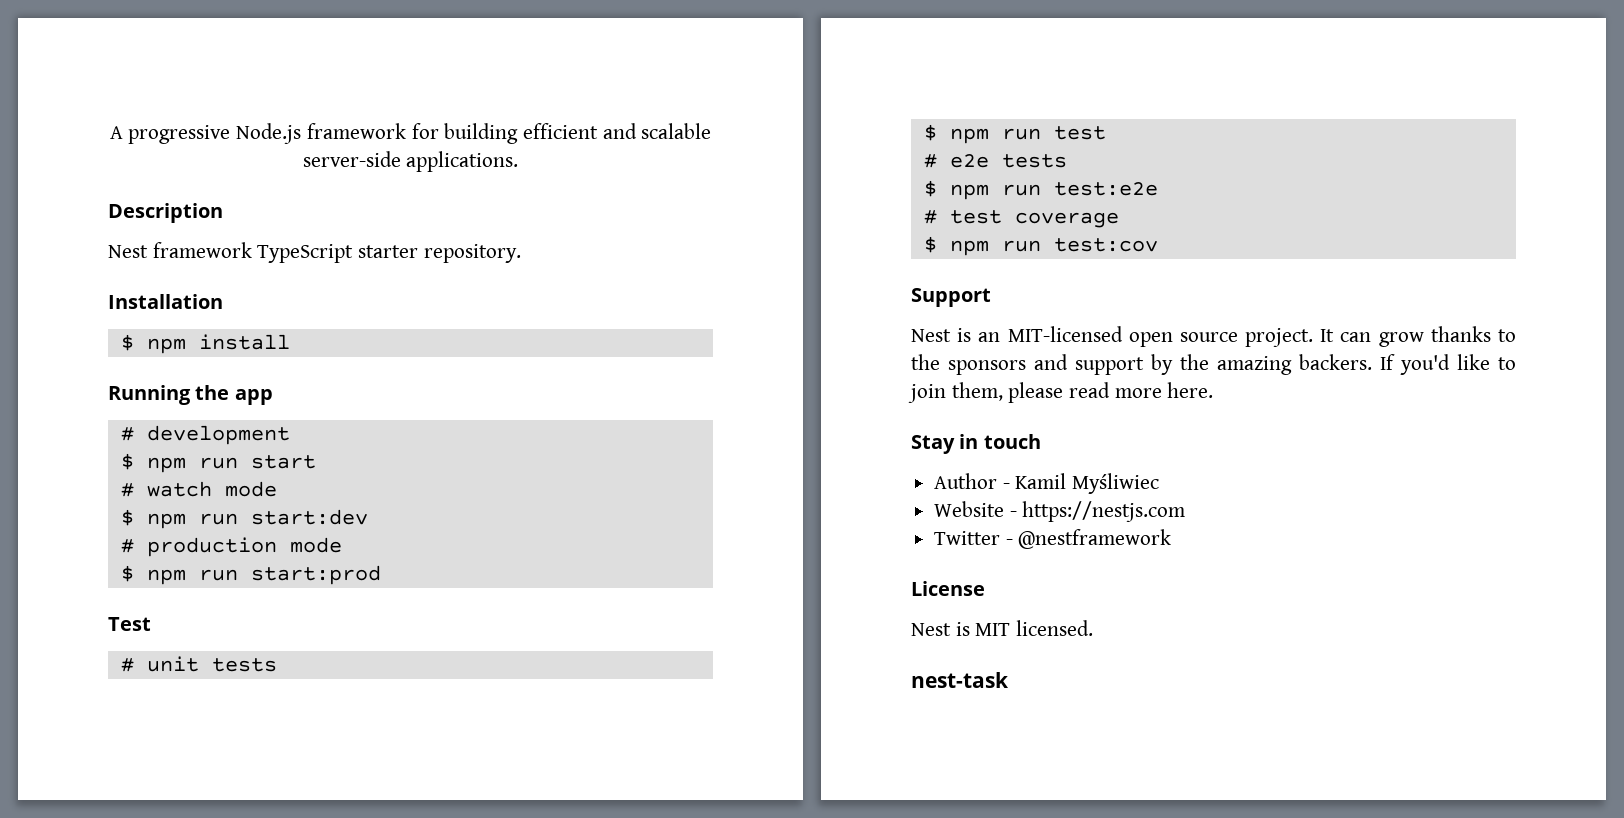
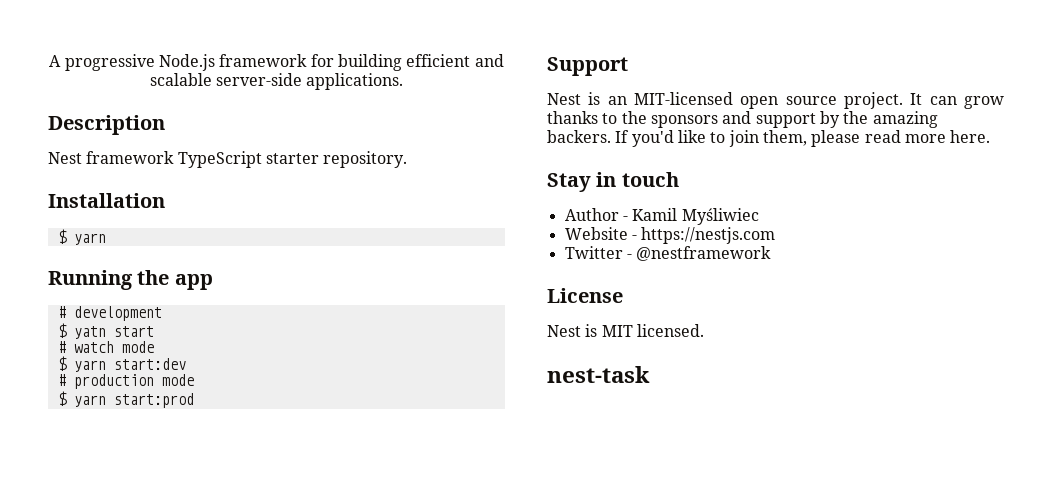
[146,334,290,354] npm install -> [73,233,106,245] yarn
[146,457,238,473] npm run -> [73,326,106,339] yatn
[146,513,238,529] npm run -> [73,360,106,372] yarn
[146,569,238,585] npm run -> [73,395,106,407] yarn
[108,617,151,631] [120,656,277,672] [923,124,1106,144] [923,154,1067,168] [923,180,1158,200] [923,210,1119,228] [923,236,1158,256] // Test // # unit tests // $ npm run test // # e2e tests // $ npm run test:e2e // # test coverage // $ npm run test:cov -> (194, 400) none

